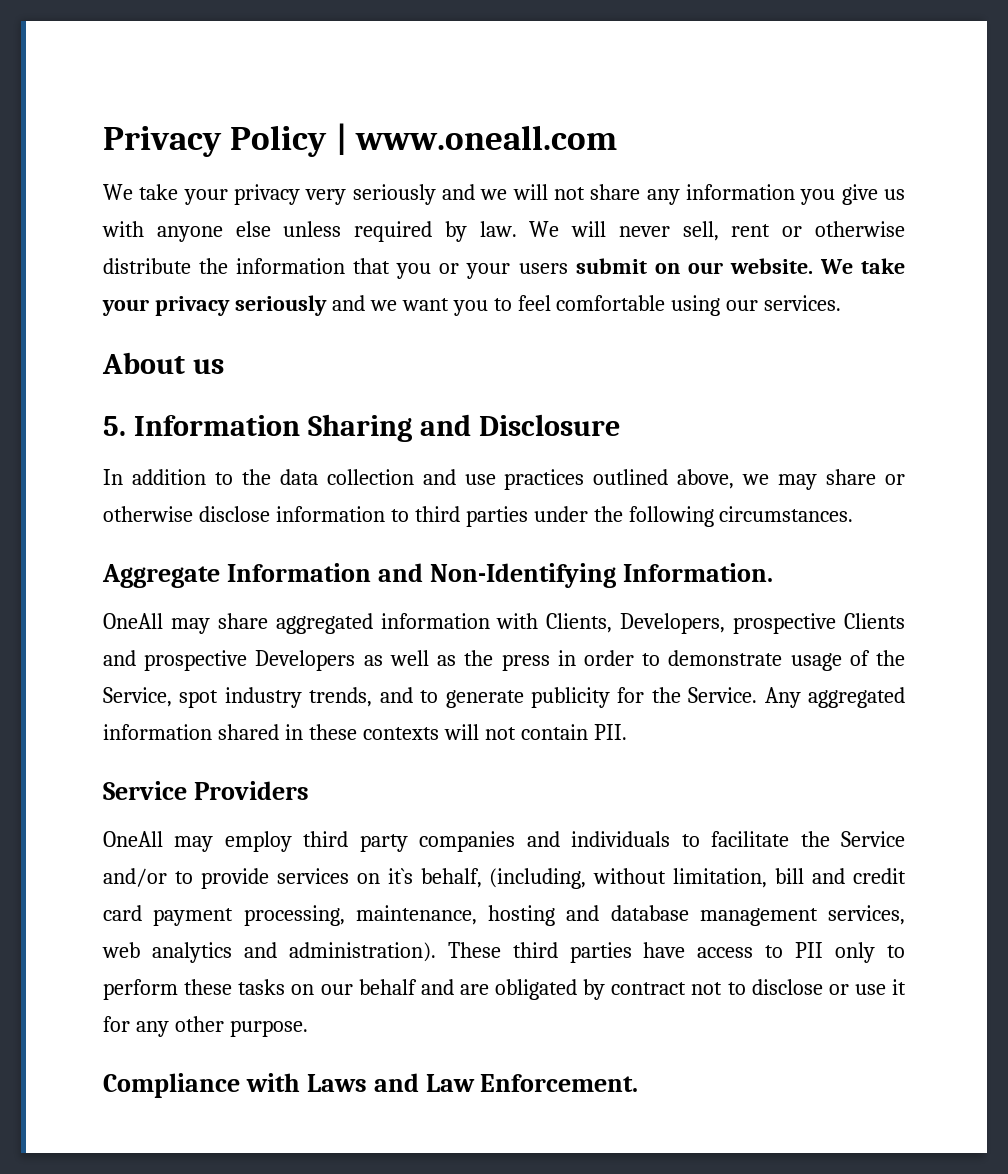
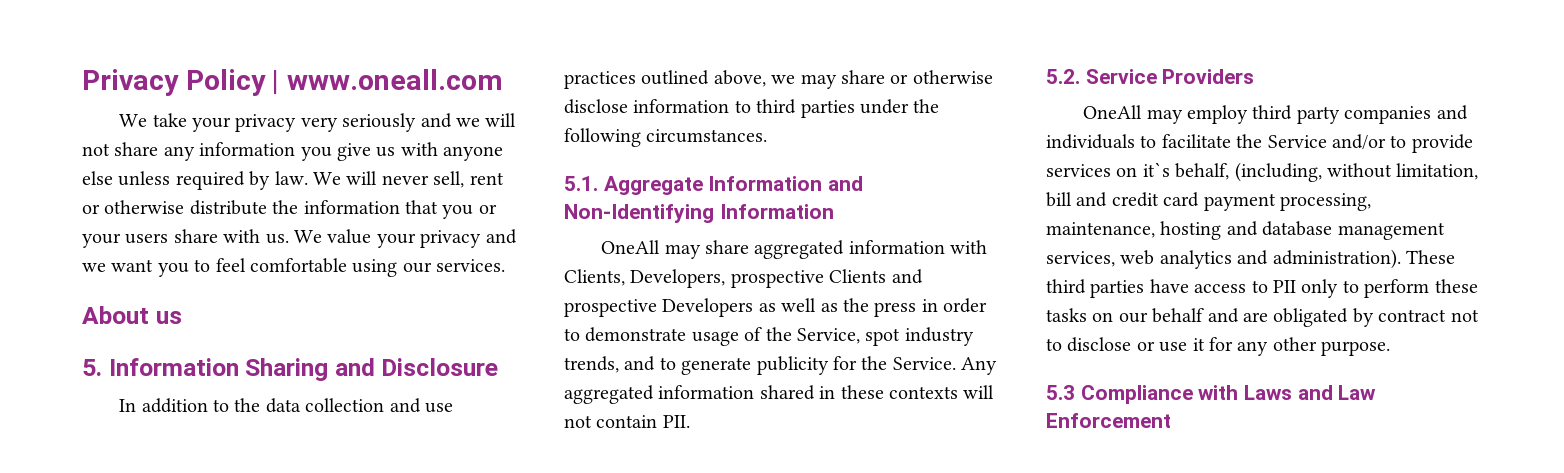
[575,258,906,274] [102,295,327,316] submit on our website. We take your privacy seriously -> [173,229,482,248] share with us. We value your privacy
(854, 514) none -> [564,176,598,191] 5.1.
[622,563,773,582] Information. -> [719,204,834,219] Information
(627, 732) none -> [1046,69,1080,84] 5.2.
(308, 1028) none -> [1046,385,1075,400] 5.3
[480,1074,639,1092] Enforcement. -> [1046,413,1171,428] Enforcement

